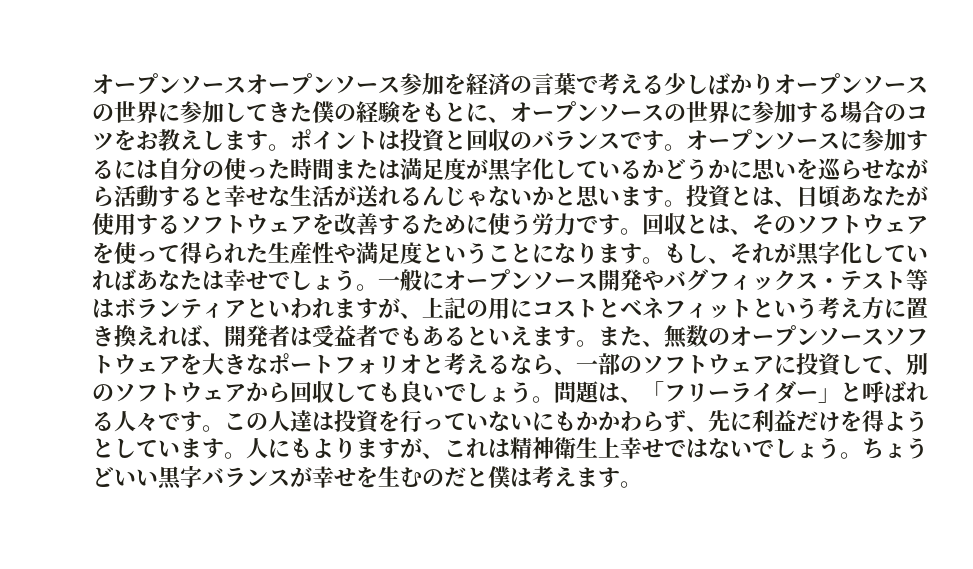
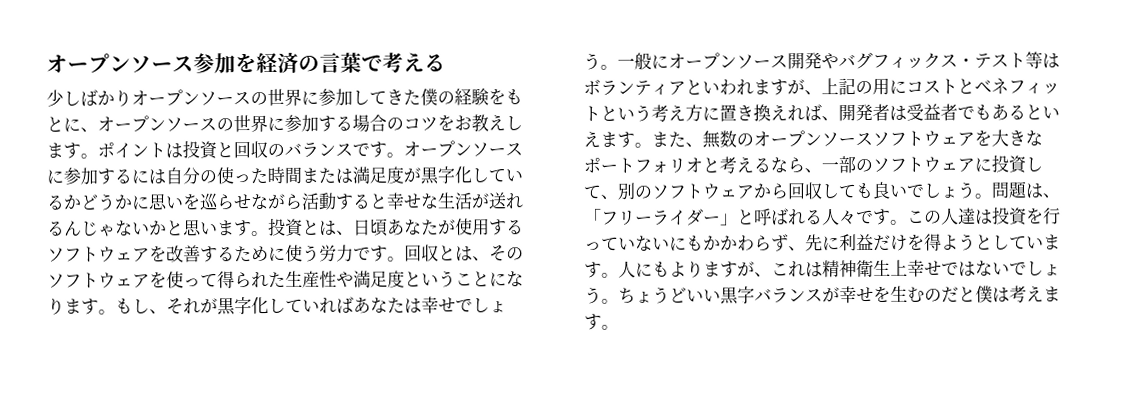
[92,73,400,94] オープンソースオープンソース -> [46,53,194,74] オープンソース
(664, 84) none -> (446, 63) //

